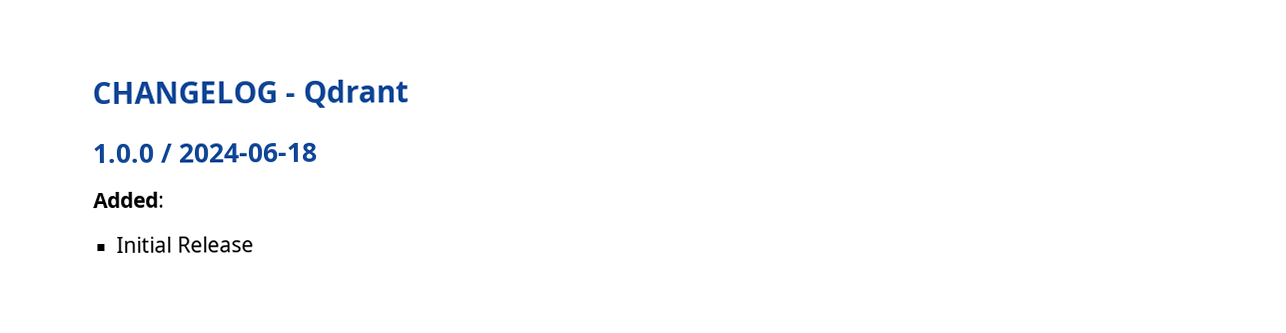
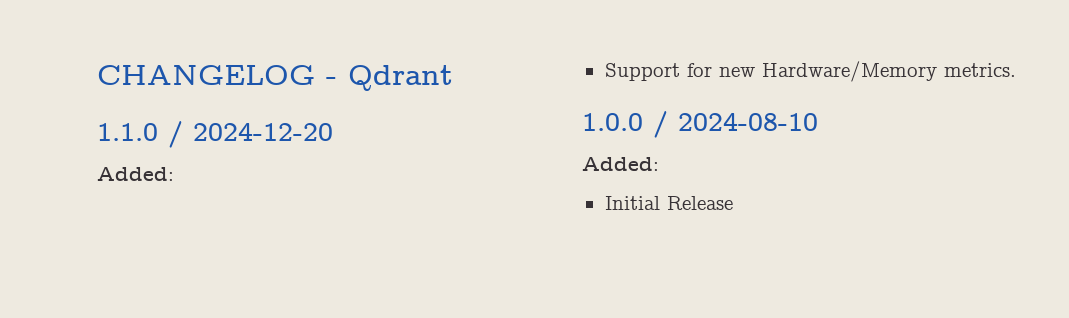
(409, 93) none -> [97,121,333,148] [97,167,174,181] [604,61,1016,82] // 1.1.0 / 2024-12-20 // Added: // Support for new Hardware/Memory metrics.
[178,142,318,163] 2024-06-18 -> [678,113,818,131] 2024-08-10

